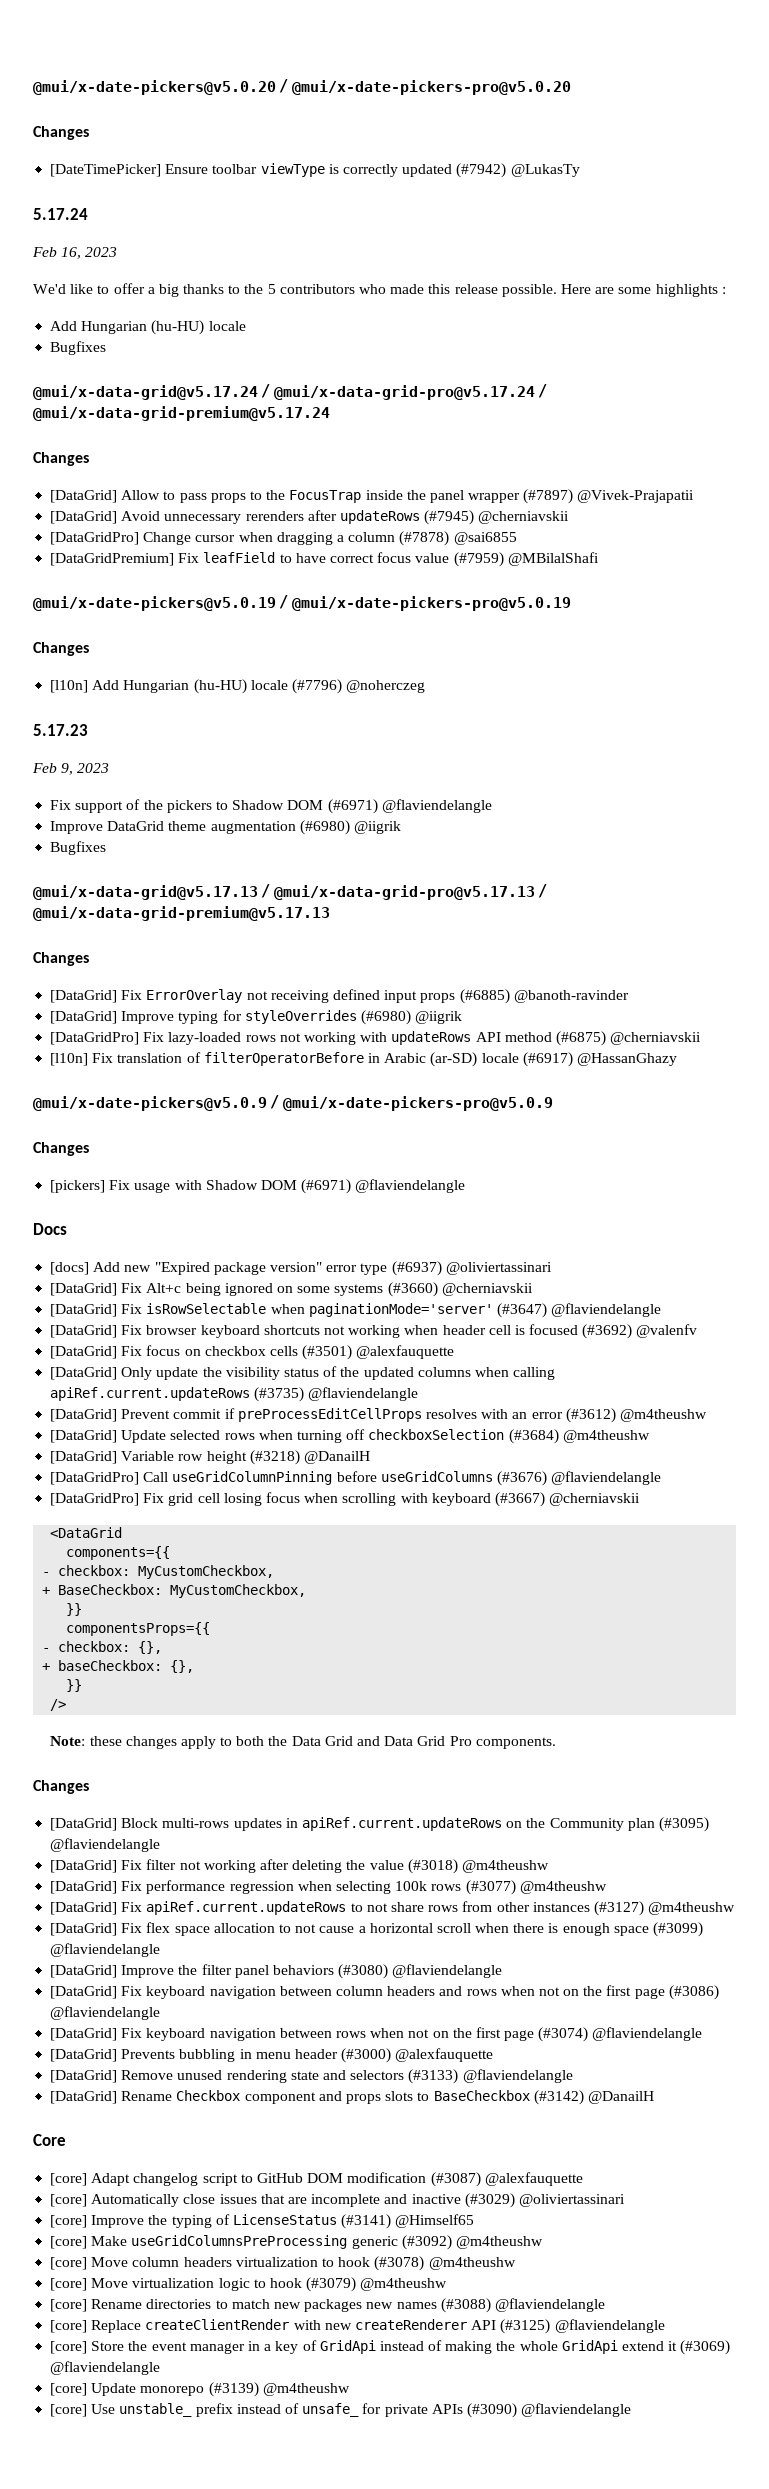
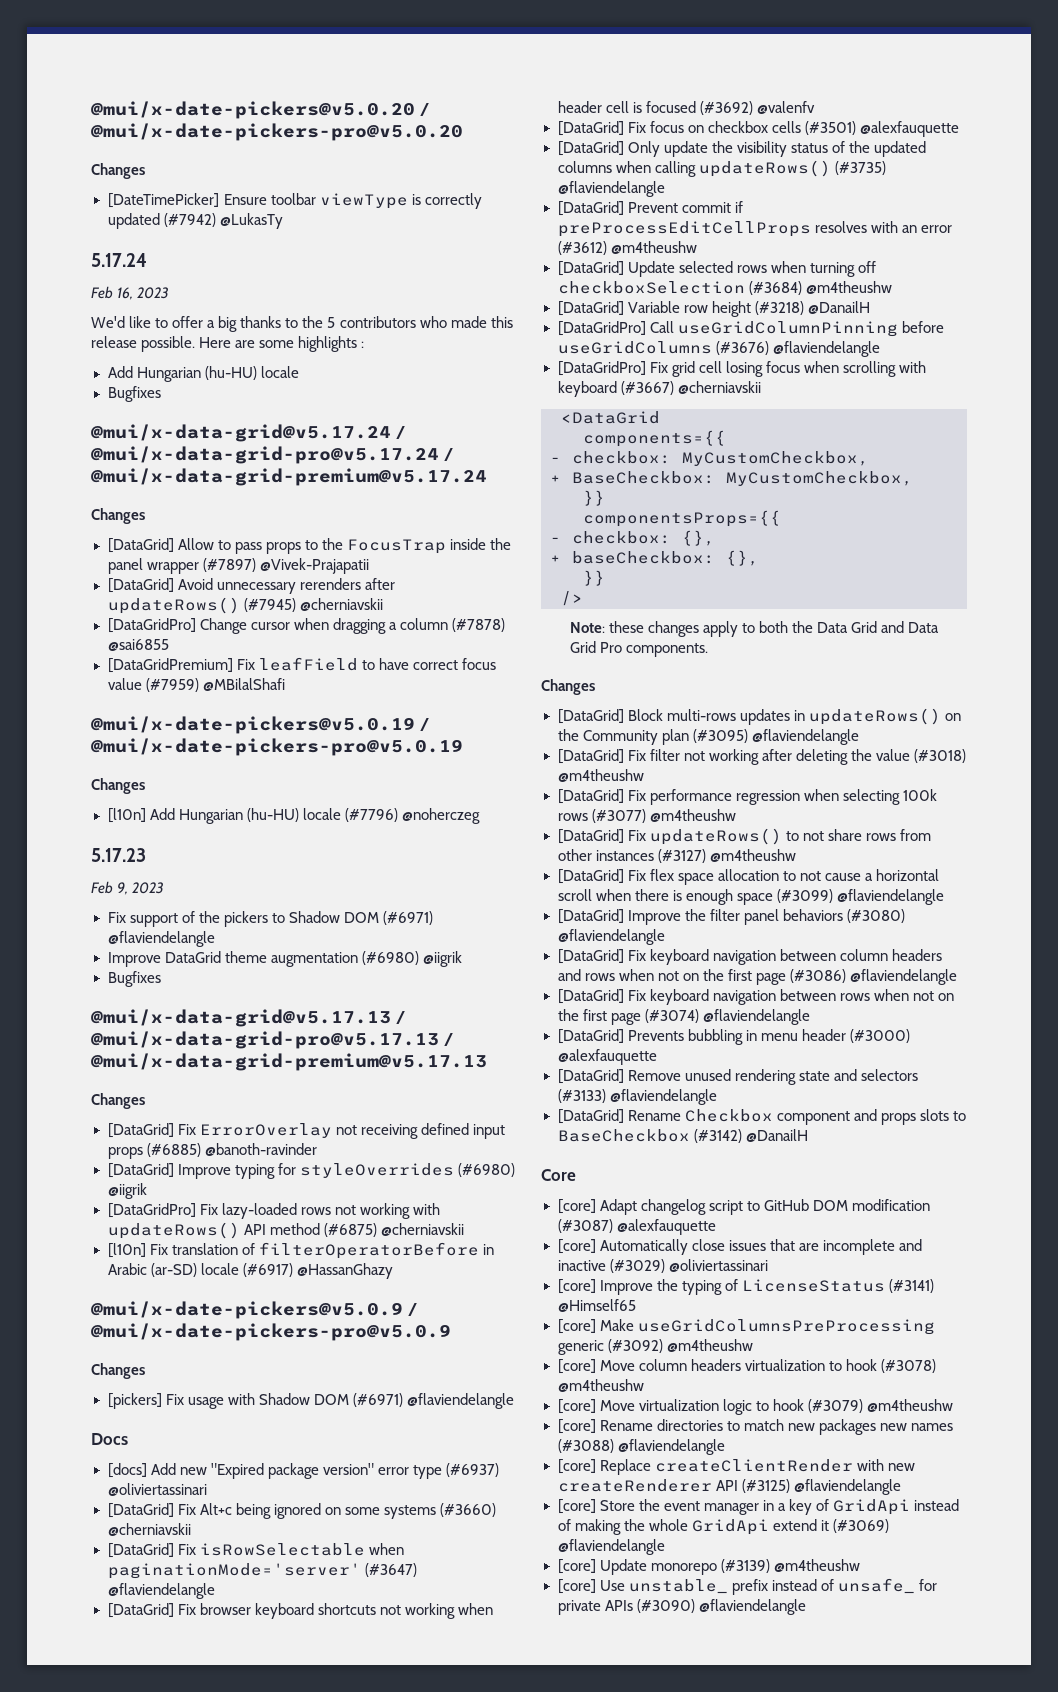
[339,510,420,524] updateRows -> [107,597,240,614] updateRows()
[391,1031,472,1045] updateRows -> [107,1222,240,1239] updateRows()
[50,1387,251,1401] apiRef.current.updateRows -> [698,160,831,177] updateRows()
[301,1817,502,1831] apiRef.current.updateRows -> [808,708,941,725] updateRows()
[146,1901,347,1915] apiRef.current.updateRows -> [649,828,782,845] updateRows()

